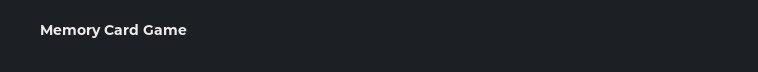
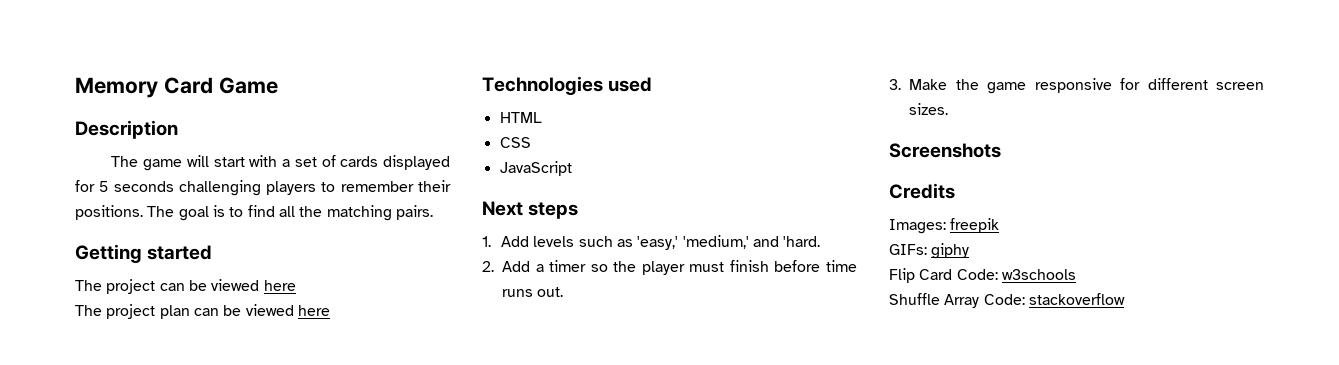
(187, 30) none -> [75,120,178,139] [111,155,451,171] [75,180,451,196] [75,205,433,221] [75,244,213,263] [75,279,296,294] [75,304,330,319] [482,76,653,95] [499,112,542,123] [499,137,531,148] [499,161,572,176] [482,201,579,219] [482,235,821,250] [482,260,857,275] [502,287,564,297] [889,78,1264,94] [909,103,948,115] [889,143,1001,158] [889,183,955,199] [889,218,1000,234] [889,243,970,259] [889,268,1076,283] [889,293,1125,308] // Description // The game will start with a set of cards displayed for 5 seconds challenging players to remember their positions. The goal is to find all the matching pairs. // Getting started // The project can be viewed here // The project plan can be viewed here // Technologies used // HTML // CSS // JavaScript // Next steps // 1. Add levels such as 'easy,' 'medium,' and 'hard. // 2. Add a timer so the player must finish before time runs out. // 3. Make the game responsive for different screen sizes. // Screenshots // Credits // Images: freepik // GIFs: giphy // Flip Card Code: w3schools // Shuffle Array Code: stackoverflow

